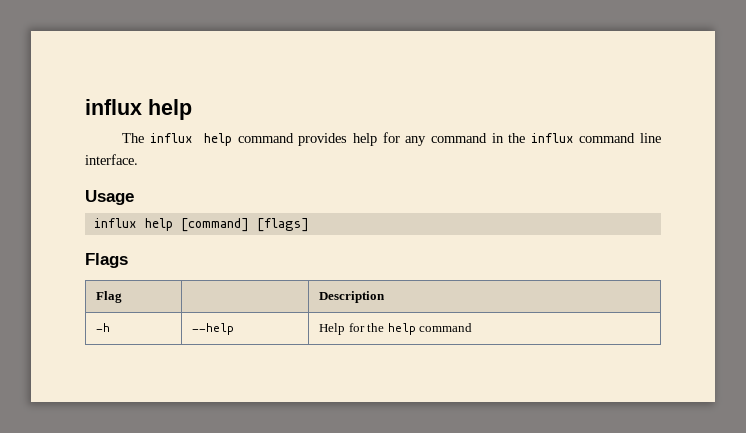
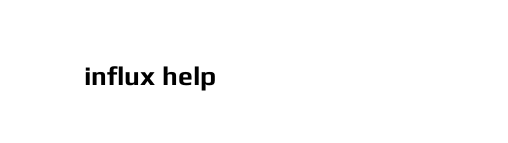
[85,99,192,120] [122,132,661,146] [85,154,138,165] [85,190,134,205] [93,218,309,232] [85,253,128,268] [96,291,123,303] [319,291,386,303] [96,323,111,332] [192,323,235,335] [319,323,473,335] influx help // The influx help command provides help for any command in the influx command line interface. // Usage // influx help [command] [flags] // Flags // Flag | | Description // -h | --help | Help for the help command -> [84,66,217,91] influx help

